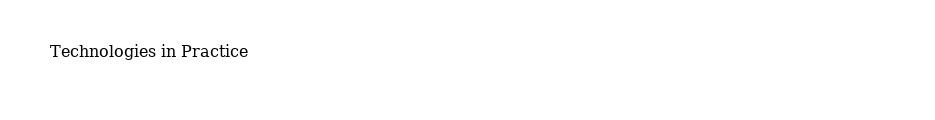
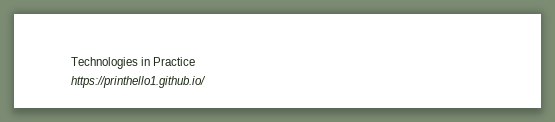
(248, 50) none -> [71,76,206,88] // https://printhello1.github.io/

